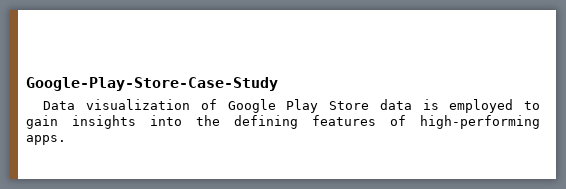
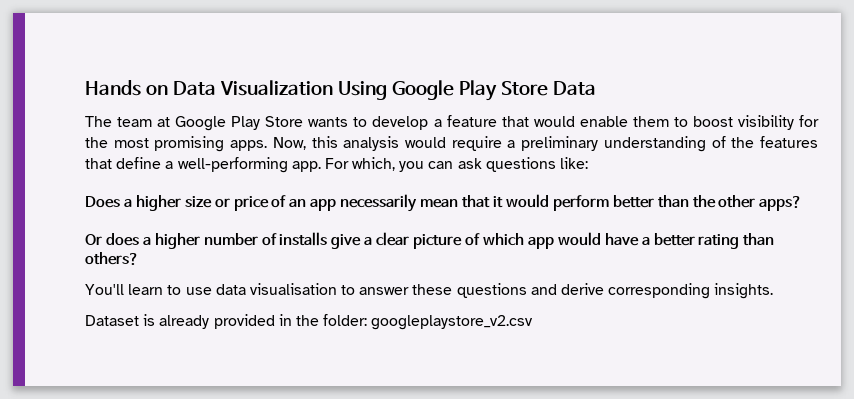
[26,77,278,91] [43,99,540,113] [26,115,540,129] [26,135,66,145] Google-Play-Store-Case-Study // Data visualization of Google Play Store data is employed to gain insights into the defining features of high-performing apps. -> [85,80,596,101] [85,115,819,131] [85,136,818,152] [85,157,589,173] [85,194,803,212] [85,232,775,249] [85,252,139,265] [85,283,774,299] [85,314,534,330] Hands on Data Visualization Using Google Play Store Data // The team at Google Play Store wants to develop a feature that would enable them to boost visibility for the most promising apps. Now, this analysis would require a preliminary understanding of the features that define a well-performing app. For which, you can ask questions like: // Does a higher size or price of an app necessarily mean that it would perform better than the other apps? // Or does a higher number of installs give a clear picture of which app would have a better rating than others? // You'll learn to use data visualisation to answer these questions and derive corresponding insights. // Dataset is already provided in the folder: googleplaystore_v2.csv

